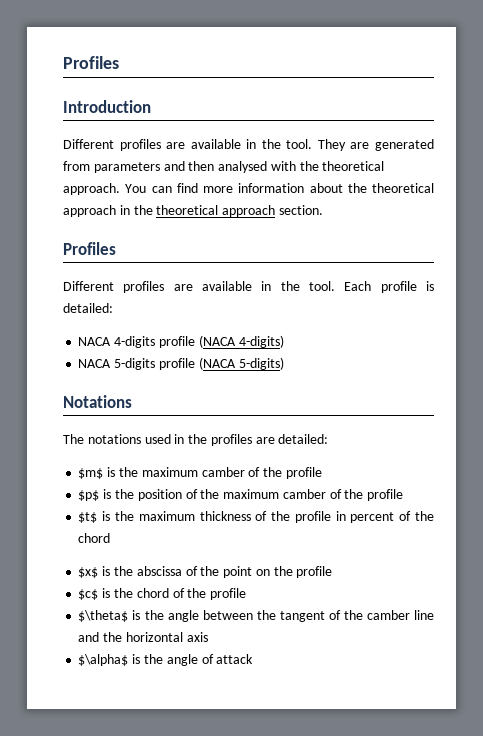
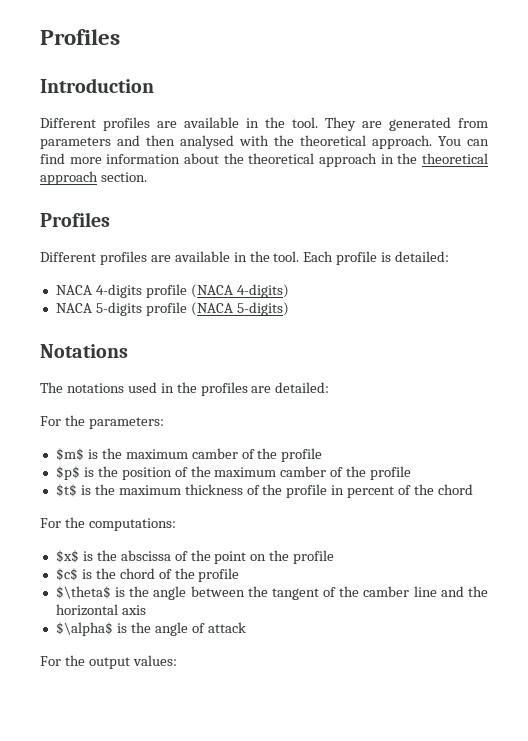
(329, 439) none -> [40,415,164,429] // For the parameters:
(111, 538) none -> [40,517,176,531] // For the computations:
(254, 659) none -> [40,655,177,669] // For the output values:

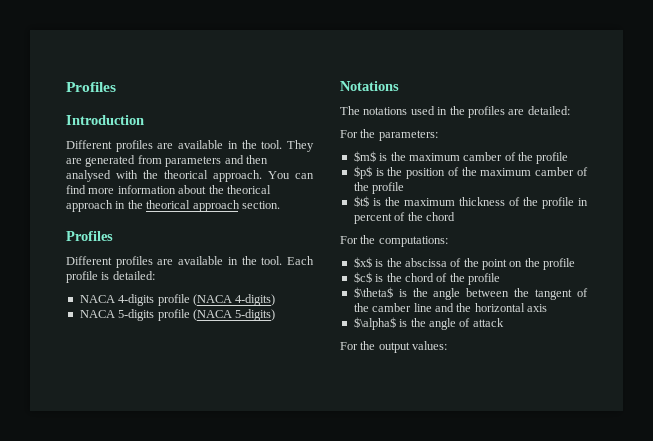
[300,135,366,146] theoretical -> [164,170,208,179] theorical
[248,153,315,164] theoretical -> [226,185,271,194] theorical
[422,153,488,164] theoretical -> [146,200,191,209] theorical

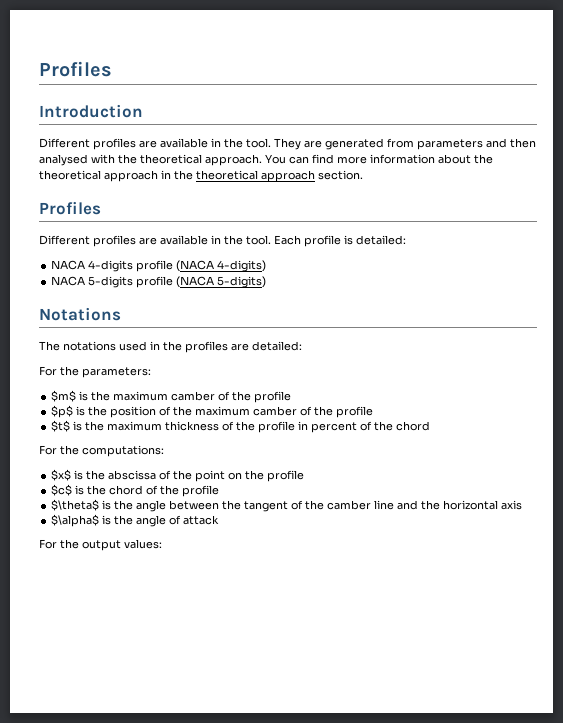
[164,170,208,179] theorical -> [140,154,202,164] theoretical
[226,185,271,194] theorical -> [39,170,101,180] theoretical
[146,200,191,209] theorical -> [196,170,258,180] theoretical

